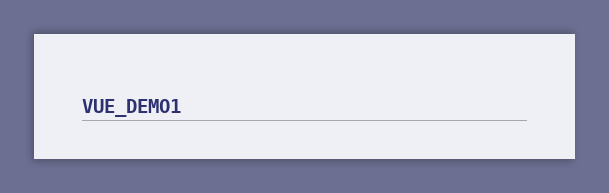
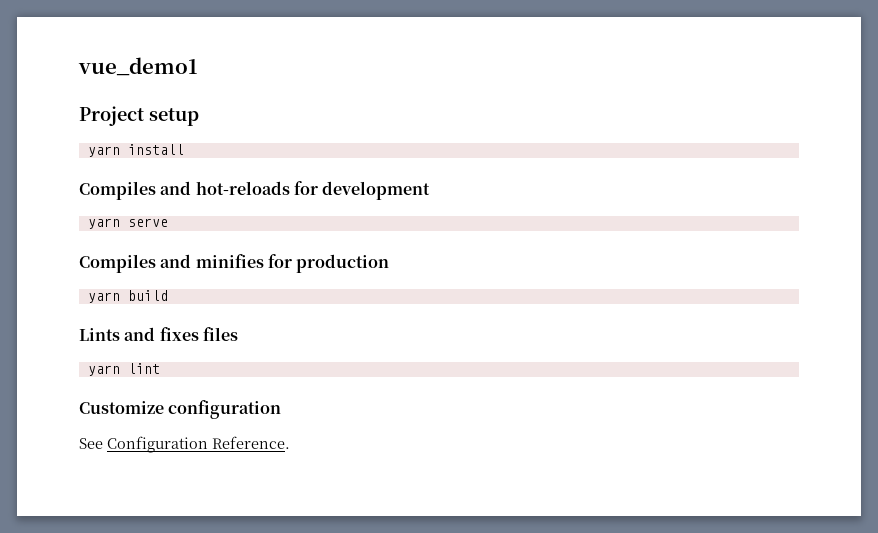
[82,99,181,117] VUE_DEMO1 -> [78,57,198,76] [79,106,199,126] [87,144,184,157] [79,181,431,200] [87,218,168,229] [79,254,390,273] [87,290,168,303] [79,327,238,341] [87,363,160,376] [79,400,282,419] [79,436,290,453] vue_demo1 // Project setup // yarn install // Compiles and hot-reloads for development // yarn serve // Compiles and minifies for production // yarn build // Lints and fixes files // yarn lint // Customize configuration // See Configuration Reference.

